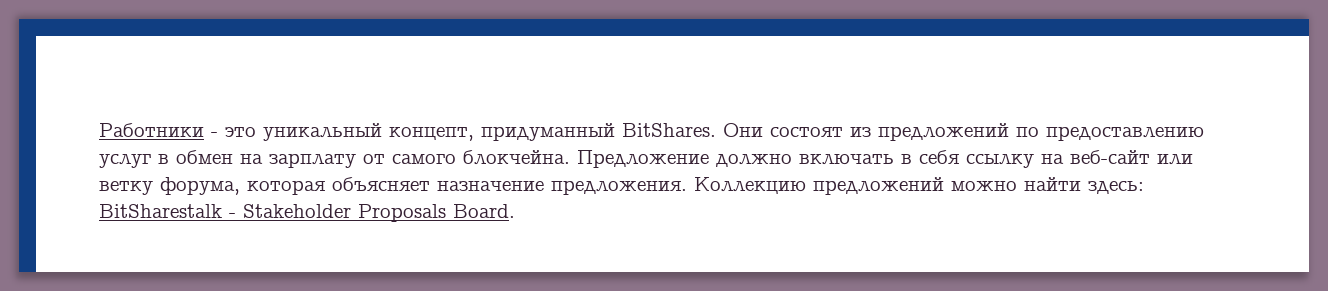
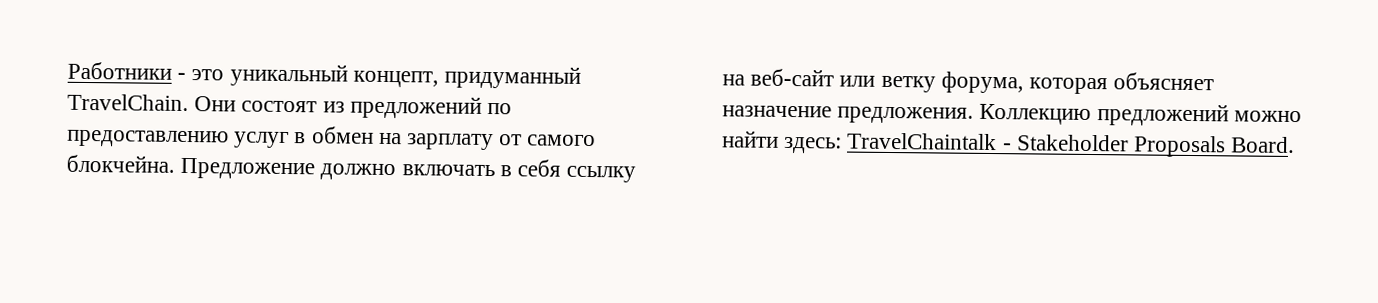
[622,123,716,137] BitShares. -> [67,93,189,112] TravelChain.
[99,204,222,218] BitSharestalk -> [847,132,998,151] TravelChaintalk

